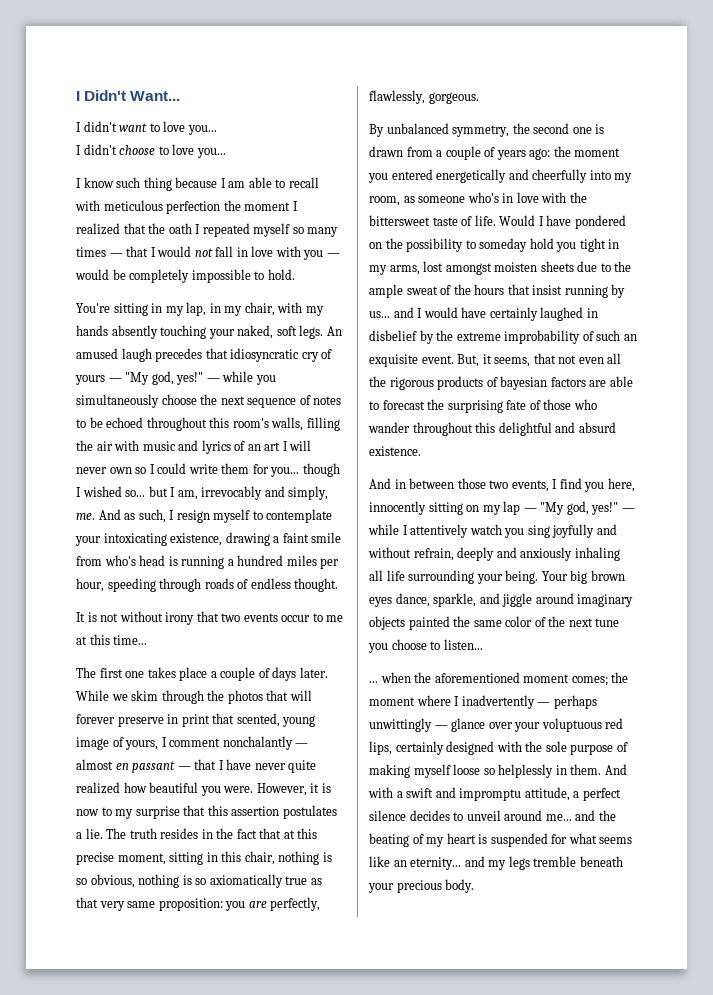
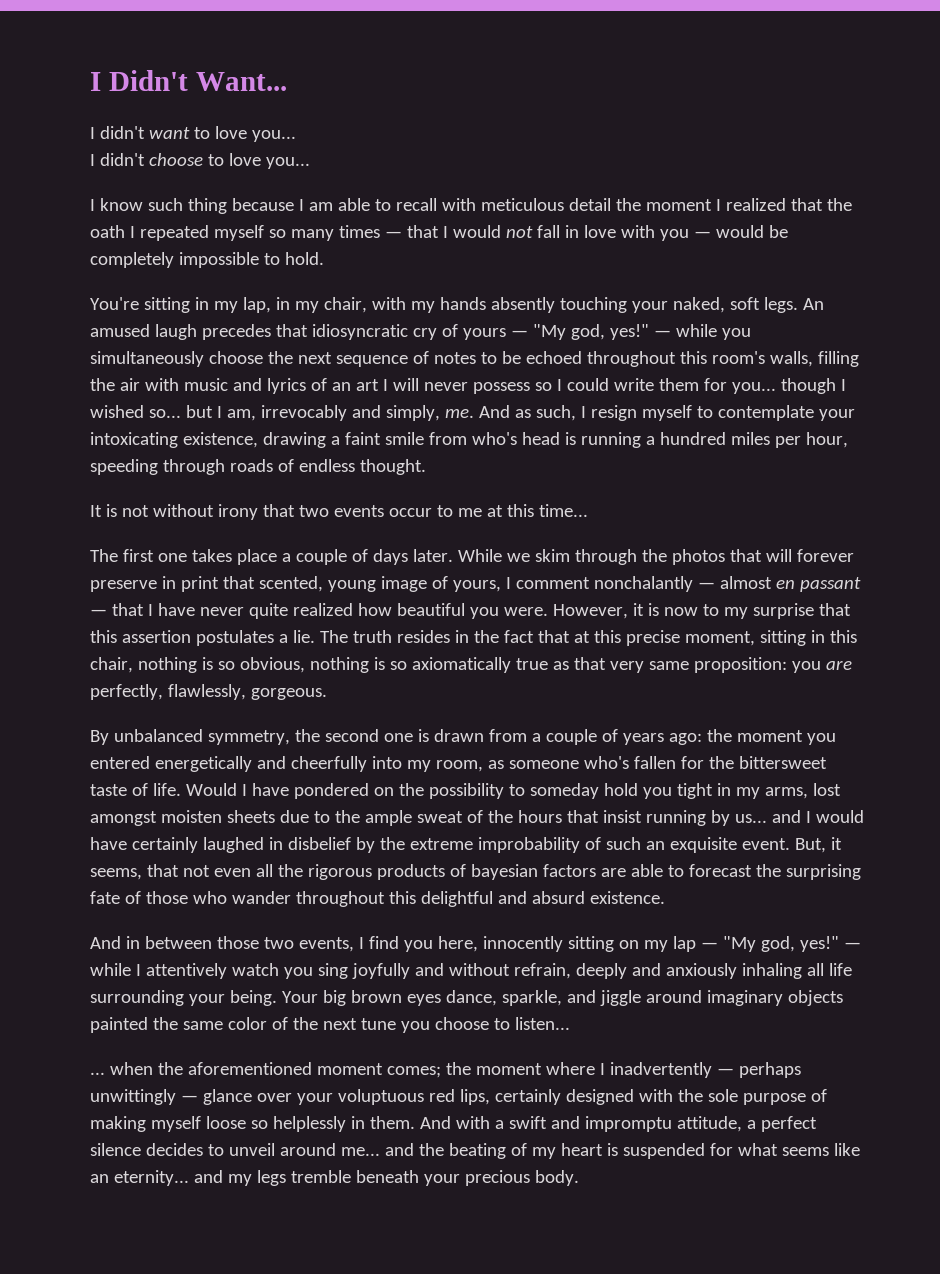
[166,201,221,214] perfection -> [568,198,611,211] detail
[109,467,132,474] own -> [472,382,530,394] possess
[502,192,567,203] in love with -> [633,756,704,769] fallen for

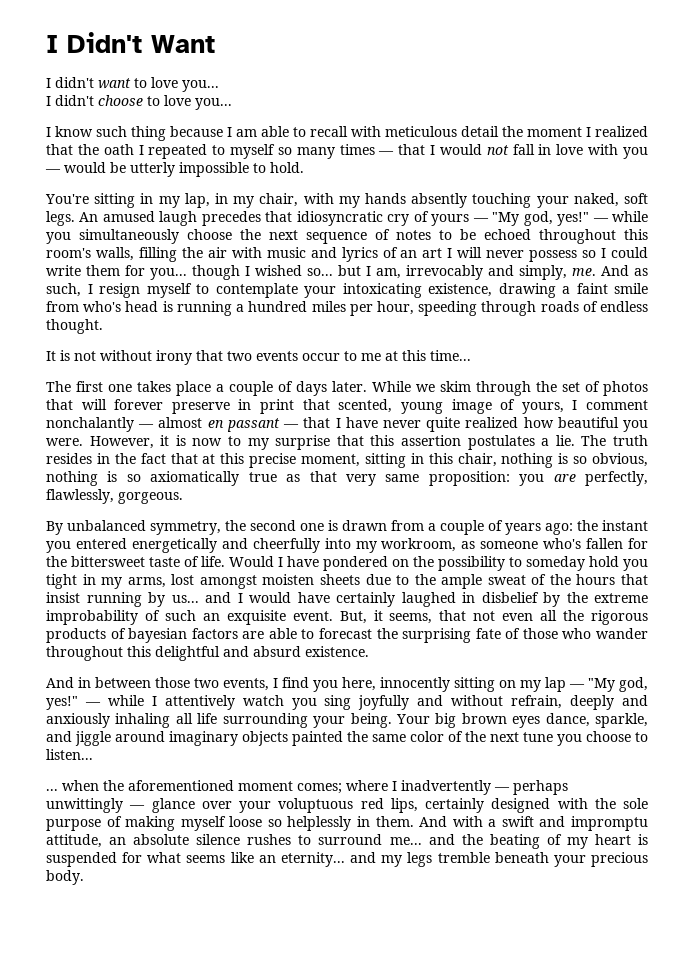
[195,72,287,91] Want... -> [151,35,215,53] Want
(209, 233) none -> [212,145,226,155] to
[90,252,174,268] completely -> [130,162,175,177] utterly
(667, 555) none -> [562,381,600,392] set of
[736,730,803,742] moment -> [602,520,648,531] instant
[435,760,483,772] room, -> [381,538,457,552] workroom,
[445,1062,542,1075] the moment -> (342, 788) none
[746,1116,817,1132] [90,1143,336,1156] a perfect silence decides to unveil around -> [109,834,383,845] an absolute silence rushes to surround

